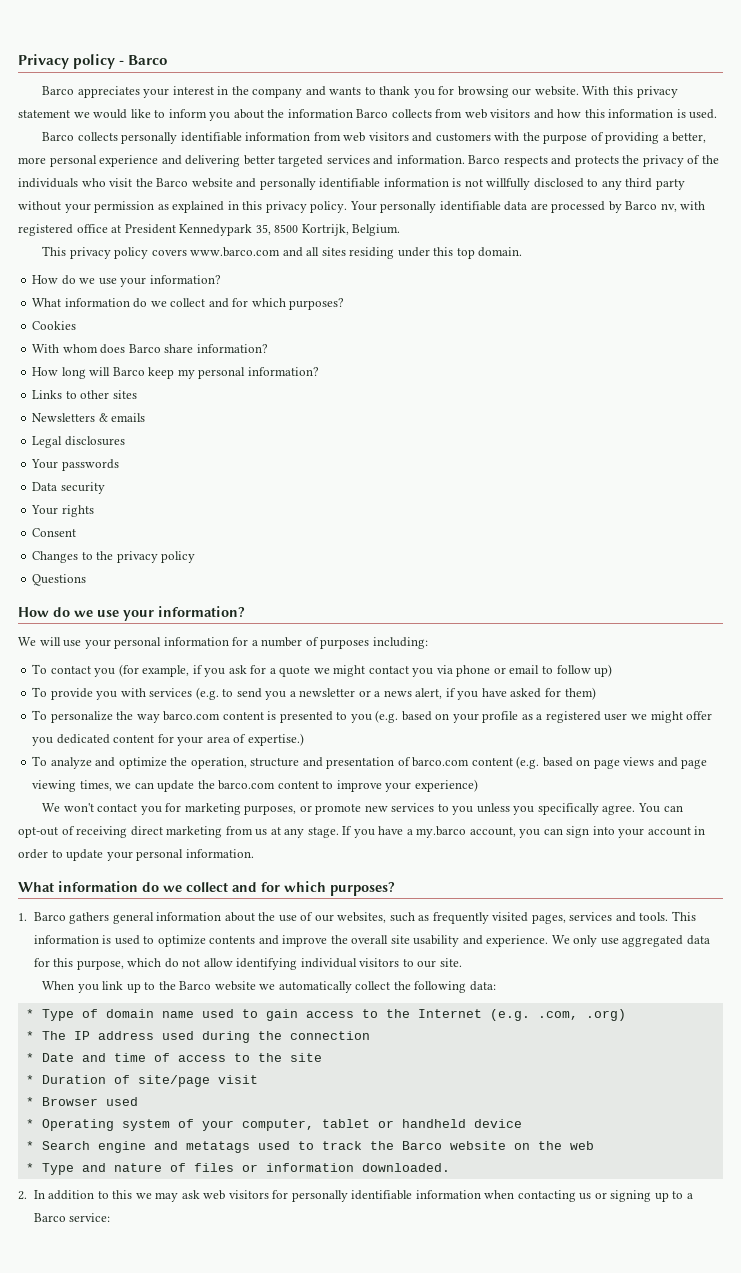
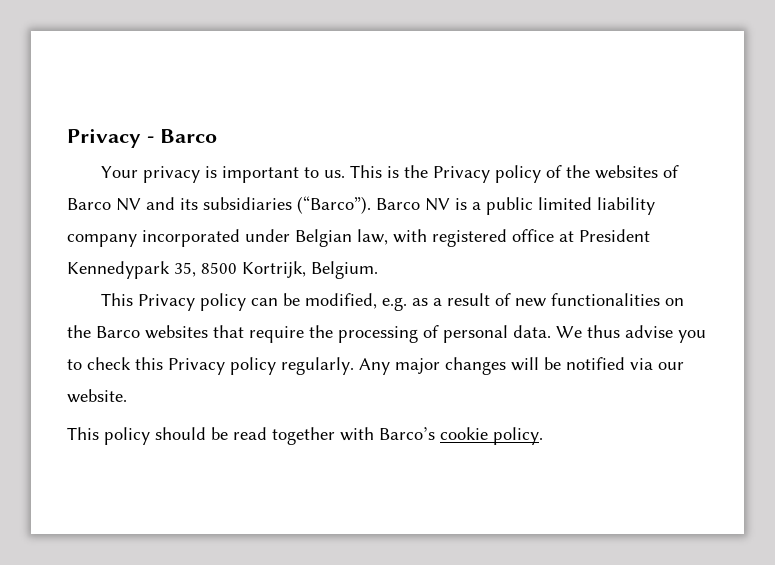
[18,54,116,69] Privacy policy -> [67,129,141,148] Privacy
[42,86,678,98] [18,109,718,121] [42,132,707,144] [18,155,719,167] [18,178,685,190] [18,201,677,213] Barco appreciates your interest in the company and wants to thank you for browsing our website. With this privacy statement we would like to inform you about the information Barco collects from web visitors and how this information is used. // Barco collects personally identifiable information from web visitors and customers with the purpose of providing a better, more personal experience and delivering better targeted services and information. Barco respects and protects the privacy of the individuals who visit the Barco website and personally identifiable information is not willfully disclosed to any third party without your permission as explained in this privacy policy. Your personally identifiable data are processed by Barco nv, -> [101,165,680,183] [67,196,655,215] [67,229,388,247] Your privacy is important to us. This is the Privacy policy of the websites of Barco NV and its subsidiaries (“Barco”). Barco NV is a public limited liability company incorporated under Belgian law,
[69,247,523,259] [32,275,221,287] [32,298,345,310] [32,321,77,330] [32,344,268,354] [32,367,319,379] [32,390,137,399] [32,413,146,422] [32,436,125,448] [31,459,119,471] [32,482,105,494] [31,505,94,517] [32,528,77,537] [32,551,196,563] [32,574,87,586] [18,606,245,621] [18,637,428,649] [32,664,613,677] [32,687,596,700] [32,710,713,723] [32,733,304,746] [32,756,708,769] [32,779,478,792] [42,803,683,815] [18,826,706,838] [18,849,254,861] [18,881,395,896] [18,911,696,924] [33,935,710,947] [33,958,462,970] [42,981,496,993] [25,1009,626,1021] [25,1031,370,1043] [25,1053,322,1062] [25,1075,258,1087] [25,1097,138,1106] [25,1119,522,1131] [25,1141,594,1153] [25,1163,450,1175] [18,1190,693,1202] [33,1213,111,1222] privacy policy covers www.barco.com and all sites residing under this top domain. // How do we use your information? // What information do we collect and for which purposes? // Cookies // With whom does Barco share information? // How long will Barco keep my personal information? // Links to other sites // Newsletters & emails // Legal disclosures // Your passwords // Data security // Your rights // Consent // Changes to the privacy policy // Questions // How do we use your information? // We will use your personal information for a number of purposes including: // To contact you (for example, if you ask for a quote we might contact you via phone or email to follow up) // To provide you with services (e.g. to send you a newsletter or a news alert, if you have asked for them) // To personalize the way barco.com content is presented to you (e.g. based on your profile as a registered user we might offer you dedicated content for your area of expertise.) // To analyze and optimize the operation, structure and presentation of barco.com content (e.g. based on page views and page viewing times, we can update the barco.com content to improve your experience) // We won't contact you for marketing purposes, or promote new services to you unless you specifically agree. You can opt-out of receiving direct marketing from us at any stage. If you have a my.barco account, you can sign into your account in order to update your personal information. // What information do we collect and for which purposes? // 1. Barco gathers general information about the use of our websites, such as frequently visited pages, services and tools. This information is used to optimize contents and improve the overall site usability and experience. We only use aggregated data for this purpose, which do not allow identifying individual visitors to our site. // When you link up to the Barco website we automatically collect the following data: // * Type of domain name used to gain access to the Internet (e.g. .com, .org) // * The IP address used during the connection // * Date and time of access to the site // * Duration of site/page visit // * Browser used // * Operating system of your computer, tablet or handheld device // * Search engine and metatags used to track the Barco website on the web // * Type and nature of files or information downloaded. // 2. In addition to this we may ask web visitors for personally identifiable information when contacting us or signing up to a Barco service: -> [138,293,685,311] [67,325,706,343] [67,357,684,375] [67,389,127,403] [67,427,543,445] Privacy policy can be modified, e.g. as a result of new functionalities on the Barco websites that require the processing of personal data. We thus advise you to check this Privacy policy regularly. Any major changes will be notified via our website. // This policy should be read together with Barco’s cookie policy.

